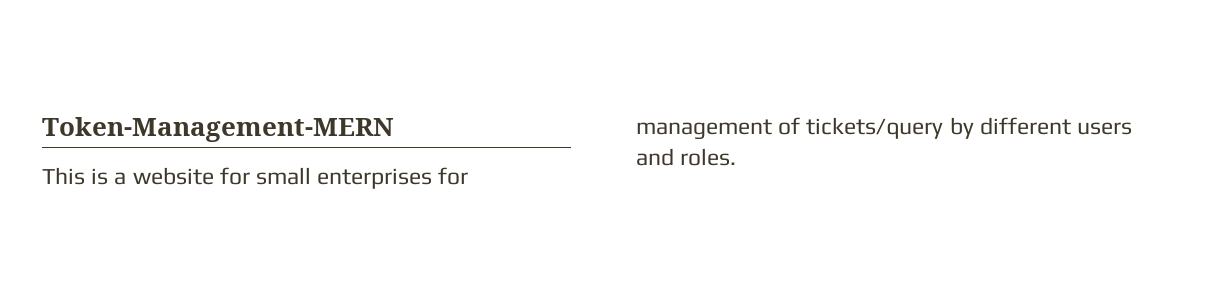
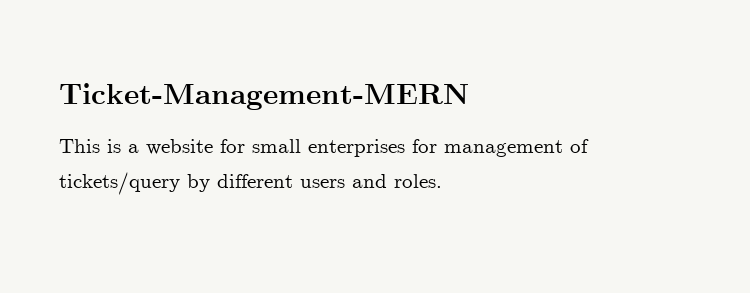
[42,117,394,142] Token-Management-MERN -> [59,83,469,110] Ticket-Management-MERN

